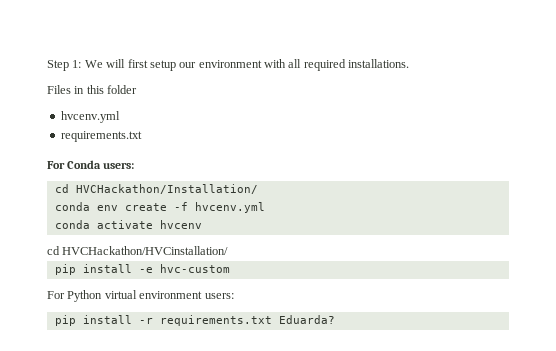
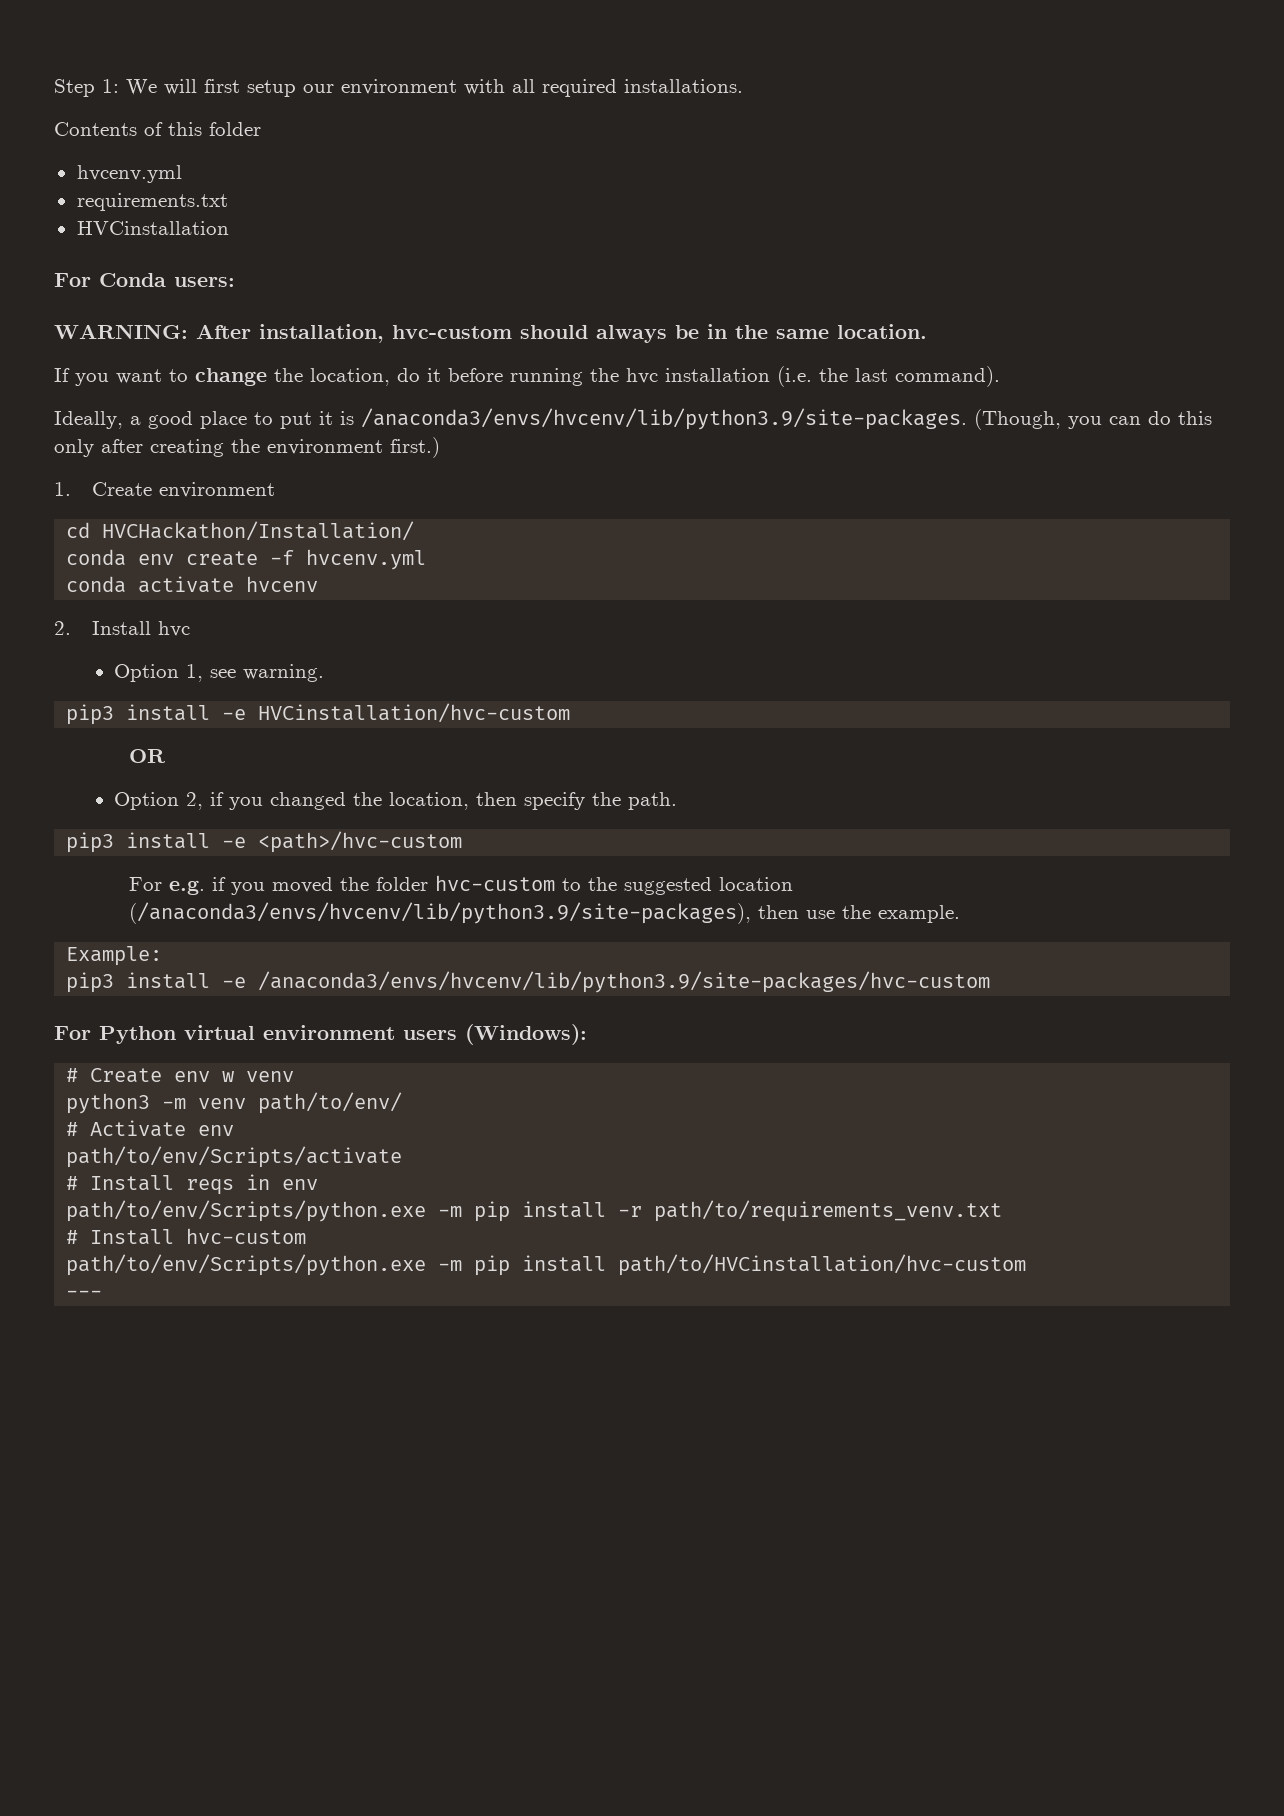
[47,85,85,94] Files in -> [54,122,163,136] Contents of
(142, 136) none -> [76,221,229,235] // HVCinstallation
(135, 165) none -> [54,324,927,343] [54,366,1000,387] [54,408,1212,430] [54,437,440,458] [54,482,275,498] // WARNING: After installation, hvc-custom should always be in the same location. // If you want to change the location, do it before running the hvc installation (i.e. the last command). // Ideally, a good place to put it is /anaconda3/envs/hvcenv/lib/python3.9/site-packages. (Though, you can do this only after creating the environment first.) // 1. Create environment
[47,246,229,255] [54,264,230,275] [47,290,234,302] [54,315,335,326] cd HVCHackathon/HVCinstallation/ // pip install -e hvc-custom // For Python virtual environment users: // pip install -r requirements.txt Eduarda? -> [54,621,190,637] [114,664,325,682] [66,703,571,725] [129,749,167,763] [114,792,678,810] [66,831,463,853] [129,875,794,895] [129,902,961,924] [66,946,163,966] [66,971,991,993] [54,1024,587,1045] [66,1068,295,1083] [66,1092,403,1114] [66,1120,235,1137] [66,1146,403,1168] [66,1174,319,1195] [66,1200,1003,1222] [66,1228,307,1245] [66,1254,1027,1276] [66,1290,103,1298] 2. Install hvc // Option 1, see warning. // pip3 install -e HVCinstallation/hvc-custom // OR // Option 2, if you changed the location, then specify the path. // pip3 install -e <path>/hvc-custom // For e.g. if you moved the folder hvc-custom to the suggested location (/anaconda3/envs/hvcenv/lib/python3.9/site-packages), then use the example. // Example: // pip3 install -e /anaconda3/envs/hvcenv/lib/python3.9/site-packages/hvc-custom // For Python virtual environment users (Windows): // # Create env w venv // python3 -m venv path/to/env/ // # Activate env // path/to/env/Scripts/activate // # Install reqs in env // path/to/env/Scripts/python.exe -m pip install -r path/to/requirements_venv.txt // # Install hvc-custom // path/to/env/Scripts/python.exe -m pip install path/to/HVCinstallation/hvc-custom // ---

